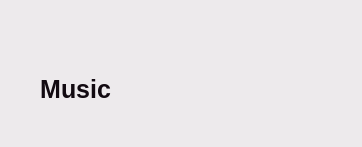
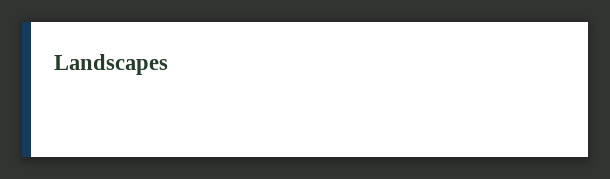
[40,79,111,98] Music -> [54,54,168,75] Landscapes

